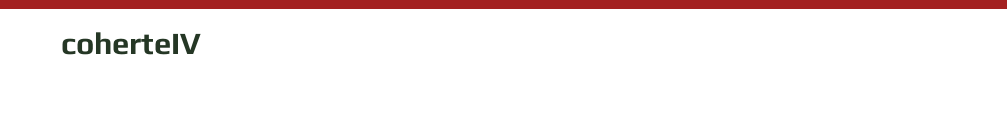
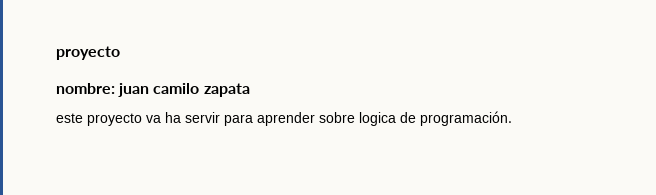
[61,32,201,55] coherteIV -> [56,46,120,60] [56,83,250,97] [56,111,512,126] proyecto // nombre: juan camilo zapata // este proyecto va ha servir para aprender sobre logica de programación.

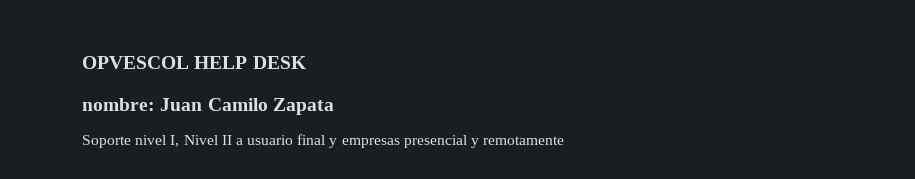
[56,46,120,60] [56,83,250,97] [56,111,512,126] proyecto // nombre: juan camilo zapata // este proyecto va ha servir para aprender sobre logica de programación. -> [82,56,307,69] [82,98,334,115] [82,134,565,148] OPVESCOL HELP DESK // nombre: Juan Camilo Zapata // Soporte nivel I, Nivel II a usuario final y empresas presencial y remotamente

